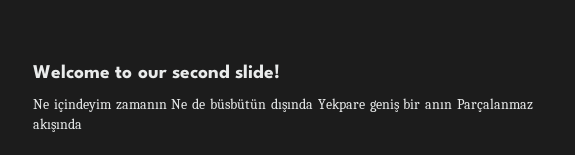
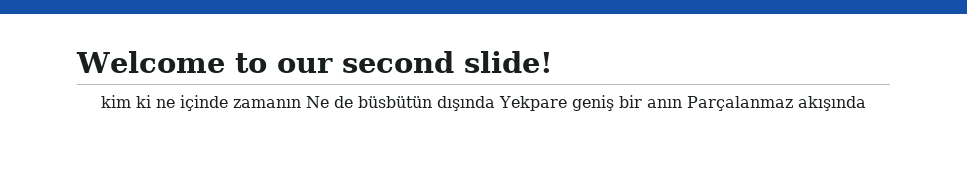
[33,98,112,112] Ne içindeyim -> [100,95,228,111] kim ki ne içinde

